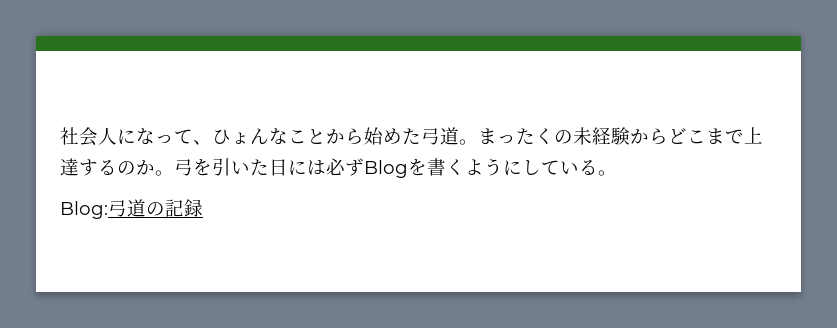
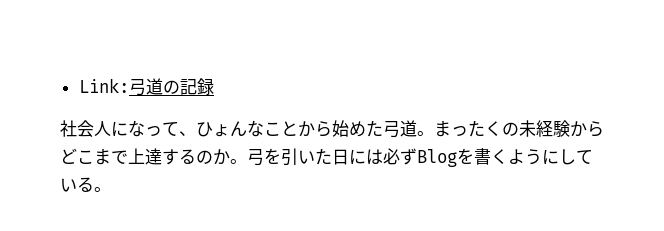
(60, 136) none -> [78,78,214,96] Link:弓道の記録 //
[60,199,203,219] // Blog:弓道の記録 -> (111, 189) none

